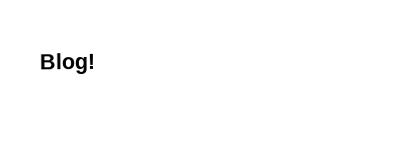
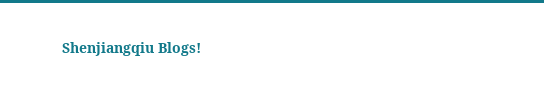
[39,52,95,75] Blog! -> [62,42,201,56] Shenjiangqiu Blogs!

